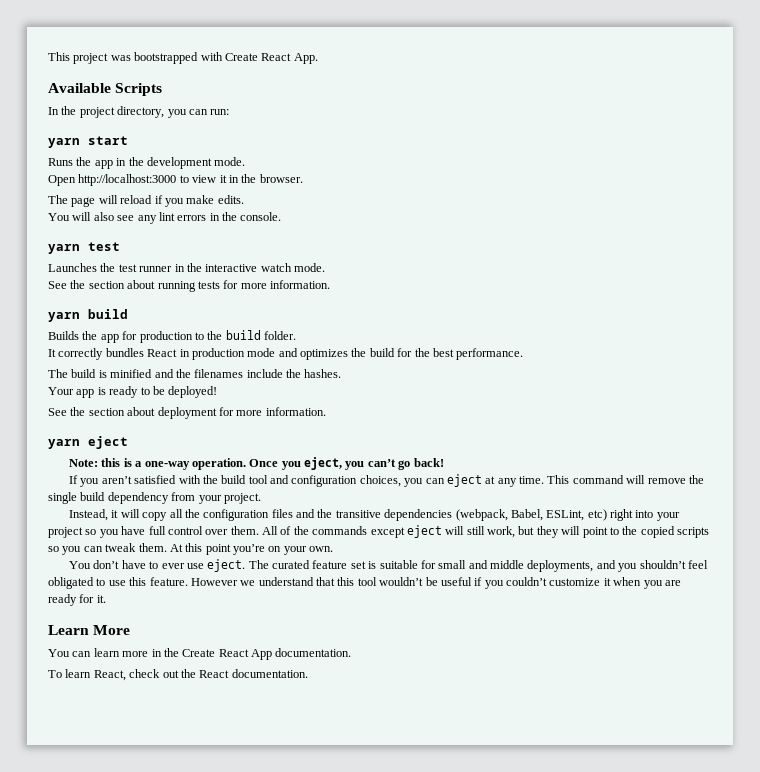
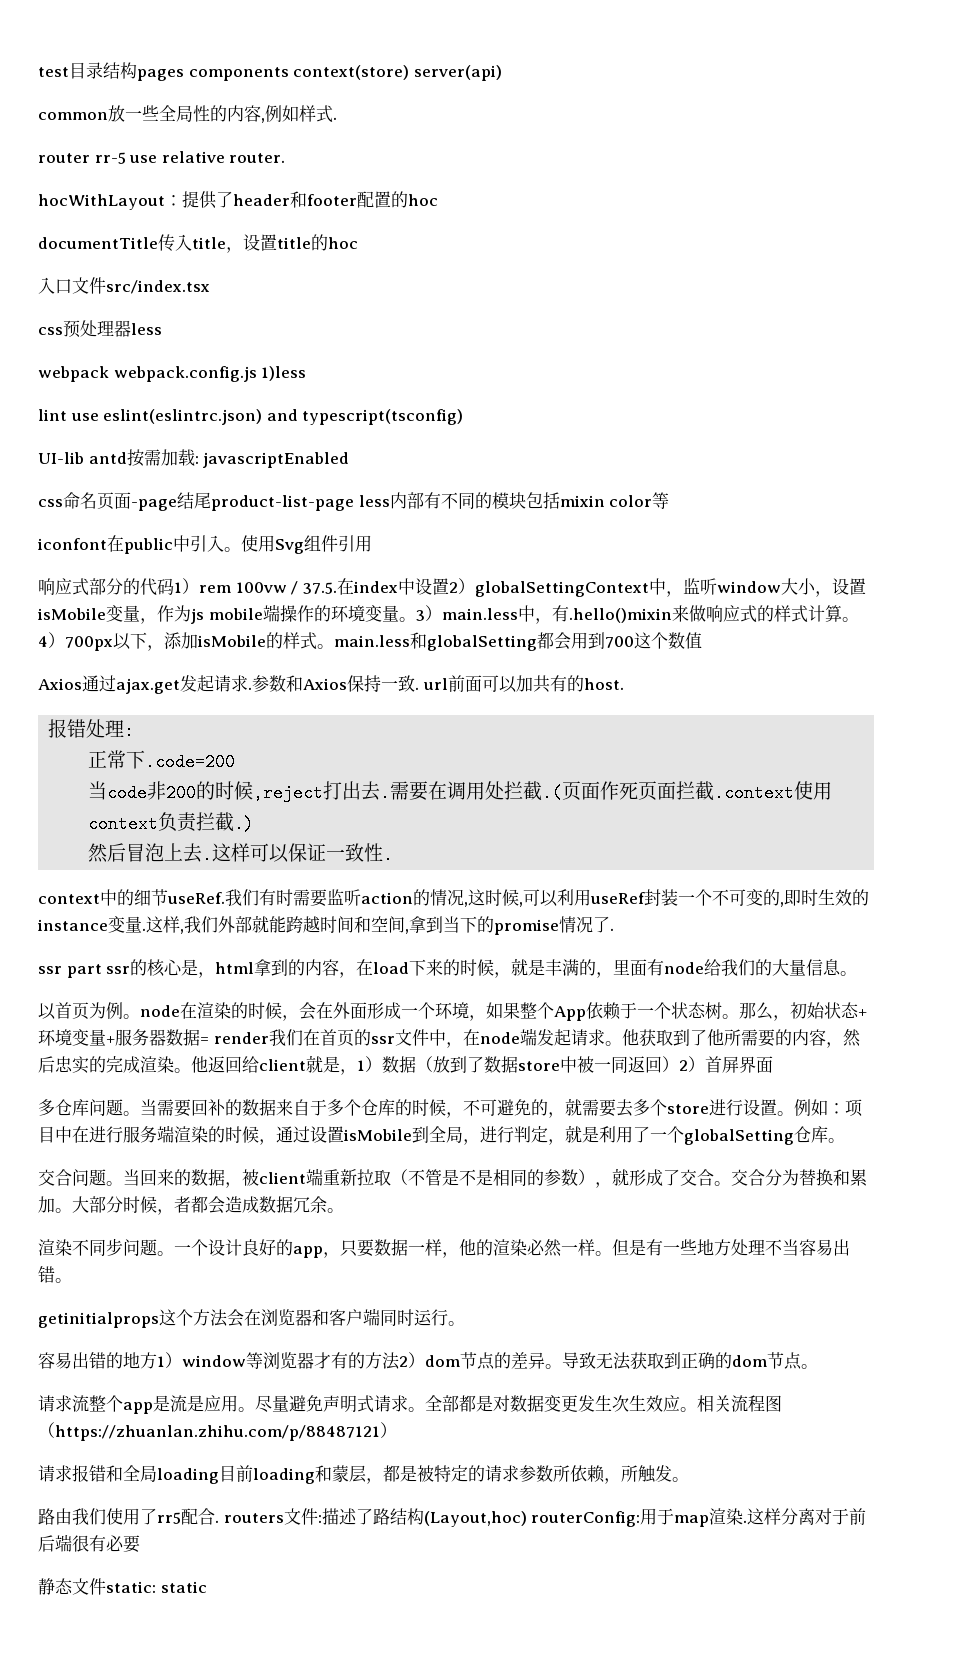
[48,52,318,64] [48,83,163,96] [48,106,230,118] [48,136,128,148] [48,157,246,169] [48,174,303,186] [48,195,244,207] [48,212,282,224] [48,242,120,254] [48,263,325,272] [48,280,330,292] [48,309,128,322] [48,330,296,343] [48,348,524,360] [48,369,342,378] [48,386,218,398] [48,407,326,419] [48,436,128,449] [69,457,444,470] [69,474,704,487] [48,492,261,504] [69,509,680,521] [48,525,709,538] [48,543,334,555] [69,559,708,572] [48,577,681,589] [48,594,106,606] [48,625,131,635] [48,648,352,660] [48,669,308,681] This project was bootstrapped with Create React App. // Available Scripts // In the project directory, you can run: // yarn start // Runs the app in the development mode. // Open http://localhost:3000 to view it in the browser. // The page will reload if you make edits. // You will also see any lint errors in the console. // yarn test // Launches the test runner in the interactive watch mode. // See the section about running tests for more information. // yarn build // Builds the app for production to the build folder. // It correctly bundles React in production mode and optimizes the build for the best performance. // The build is minified and the filenames include the hashes. // Your app is ready to be deployed! // See the section about deployment for more information. // yarn eject // Note: this is a one-way operation. Once you eject, you can’t go back! // If you aren’t satisfied with the build tool and configuration choices, you can eject at any time. This command will remove the single build dependency from your project. // Instead, it will copy all the configuration files and the transitive dependencies (webpack, Babel, ESLint, etc) right into your project so you have full control over them. All of the commands except eject will still work, but they will point to the copied scripts so you can tweak them. At this point you’re on your own. // You don’t have to ever use eject. The curated feature set is suitable for small and middle deployments, and you shouldn’t feel obligated to use this feature. However we understand that this tool wouldn’t be useful if you couldn’t customize it when you are ready for it. // Learn More // You can learn more in the Create React App documentation. // To learn React, check out the React documentation. -> [38,62,502,81] [38,105,337,123] [38,151,286,164] [38,191,438,210] [38,234,358,253] [38,277,210,294] [38,320,162,338] [38,366,307,382] [38,409,464,425] [38,449,350,468] [38,492,670,511] [37,535,372,554] [38,578,866,597] [37,604,859,624] [38,632,702,651] [38,675,624,694] [48,719,135,740] [88,750,236,771] [88,781,833,802] [88,812,255,833] [88,843,394,864] [38,889,869,907] [37,915,614,935] [38,958,858,978] [38,1002,867,1021] [38,1028,861,1048] [38,1055,773,1075] [38,1098,863,1118] [38,1125,845,1145] [38,1168,867,1188] [38,1196,344,1215] [38,1238,850,1258] [38,1266,72,1283] [38,1308,465,1328] [38,1352,818,1370] [38,1395,782,1414] [38,1422,397,1441] [38,1465,689,1484] [38,1508,867,1527] [38,1534,140,1553] [38,1578,207,1595] test目录结构pages components context(store) server(api) // common放一些全局性的内容,例如样式. // router rr-5 use relative router. // hocWithLayout：提供了header和footer配置的hoc // documentTitle传入title，设置title的hoc // 入口文件src/index.tsx // css预处理器less // webpack webpack.config.js 1)less // lint use eslint(eslintrc.json) and typescript(tsconfig) // UI-lib antd按需加载: javascriptEnabled // css命名页面-page结尾product-list-page less内部有不同的模块包括mixin color等 // iconfont在public中引入。使用Svg组件引用 // 响应式部分的代码1）rem 100vw / 37.5.在index中设置2）globalSettingContext中，监听window大小，设置isMobile变量，作为js mobile端操作的环境变量。3）main.less中，有.hello()mixin来做响应式的样式计算。4）700px以下，添加isMobile的样式。main.less和globalSetting都会用到700这个数值 // Axios通过ajax.get发起请求.参数和Axios保持一致. url前面可以加共有的host. // 报错处理: // 正常下.code=200 // 当code非200的时候,reject打出去.需要在调用处拦截.(页面作死页面拦截.context使用context负责拦截.) // 然后冒泡上去.这样可以保证一致性. // context中的细节useRef.我们有时需要监听action的情况,这时候,可以利用useRef封装一个不可变的,即时生效的instance变量.这样,我们外部就能跨越时间和空间,拿到当下的promise情况了. // ssr part ssr的核心是，html拿到的内容，在load下来的时候，就是丰满的，里面有node给我们的大量信息。 // 以首页为例。node在渲染的时候，会在外面形成一个环境，如果整个App依赖于一个状态树。那么，初始状态+环境变量+服务器数据= render我们在首页的ssr文件中，在node端发起请求。他获取到了他所需要的内容，然后忠实的完成渲染。他返回给client就是，1）数据（放到了数据store中被一同返回）2）首屏界面 // 多仓库问题。当需要回补的数据来自于多个仓库的时候，不可避免的，就需要去多个store进行设置。例如：项目中在进行服务端渲染的时候，通过设置isMobile到全局，进行判定，就是利用了一个globalSetting仓库。 // 交合问题。当回来的数据，被client端重新拉取（不管是不是相同的参数），就形成了交合。交合分为替换和累加。大部分时候，者都会造成数据冗余。 // 渲染不同步问题。一个设计良好的app，只要数据一样，他的渲染必然一样。但是有一些地方处理不当容易出错。 // getinitialprops这个方法会在浏览器和客户端同时运行。 // 容易出错的地方1）window等浏览器才有的方法2）dom节点的差异。导致无法获取到正确的dom节点。 // 请求流整个app是流是应用。尽量避免声明式请求。全部都是对数据变更发生次生效应。相关流程图（https://zhuanlan.zhihu.com/p/88487121） // 请求报错和全局loading目前loading和蒙层，都是被特定的请求参数所依赖，所触发。 // 路由我们使用了rr5配合. routers文件:描述了路结构(Layout,hoc) routerConfig:用于map渲染.这样分离对于前后端很有必要 // 静态文件static: static

